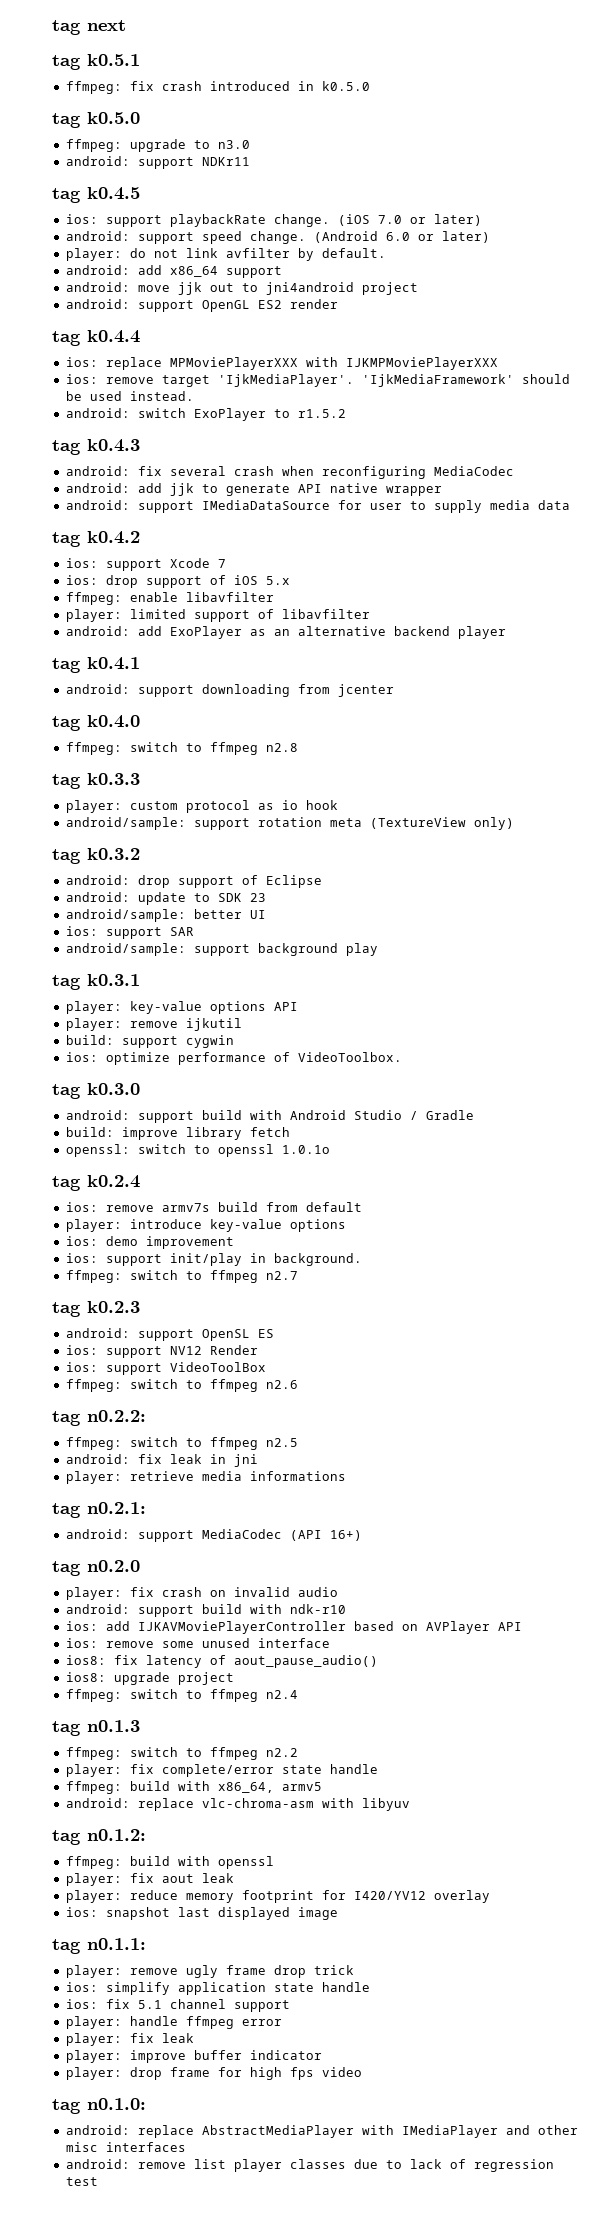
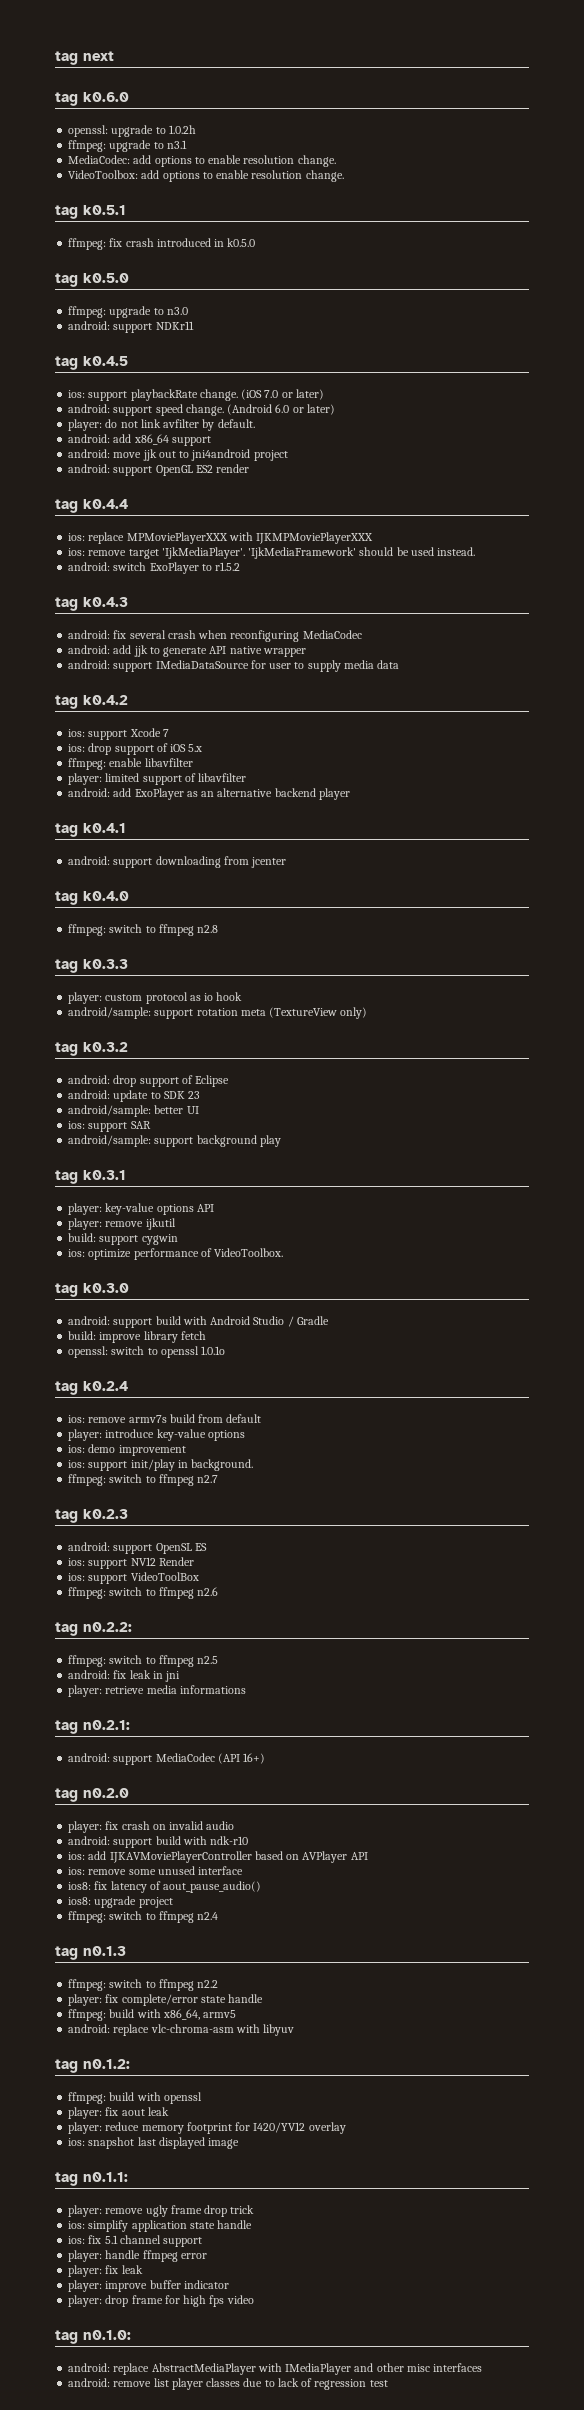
(126, 25) none -> [55,92,129,106] [68,125,196,137] [68,140,187,152] [68,155,336,167] [68,170,344,182] // tag k0.6.0 // openssl: upgrade to 1.0.2h // ffmpeg: upgrade to n3.1 // MediaCodec: add options to enable resolution change. // VideoToolbox: add options to enable resolution change.

